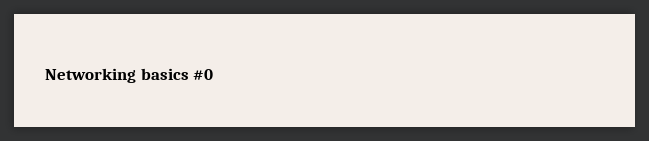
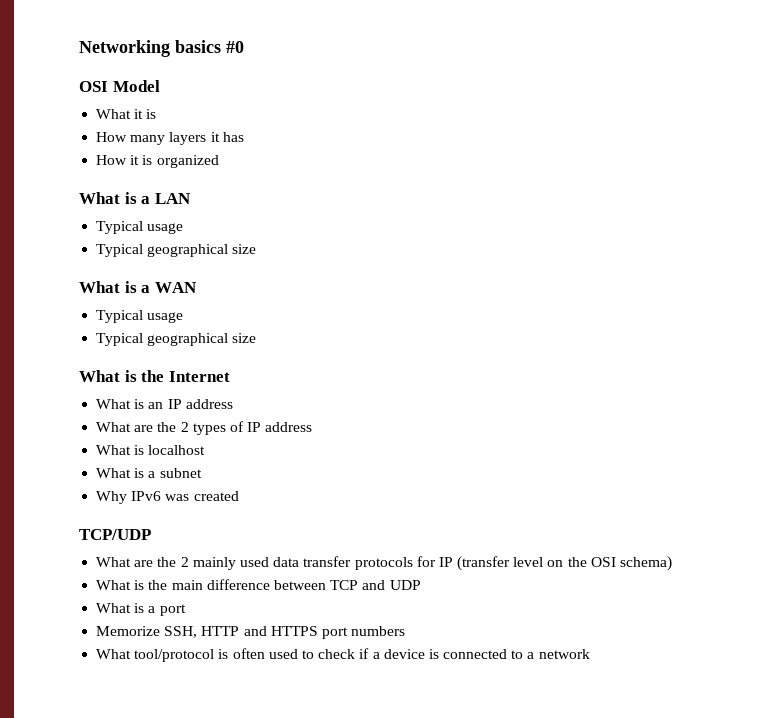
(214, 74) none -> [79,80,160,92] [96,109,157,119] [96,132,244,145] [96,155,219,168] [79,192,191,204] [96,221,184,234] [96,244,257,257] [79,281,197,293] [96,310,184,323] [96,333,257,346] [79,370,230,382] [96,399,233,409] [96,421,313,435] [96,445,206,455] [96,468,202,478] [96,491,239,504] [79,529,151,540] [96,556,673,571] [96,579,421,590] [96,603,186,616] [96,626,406,639] [96,648,590,662] // OSI Model // What it is // How many layers it has // How it is organized // What is a LAN // Typical usage // Typical geographical size // What is a WAN // Typical usage // Typical geographical size // What is the Internet // What is an IP address // What are the 2 types of IP address // What is localhost // What is a subnet // Why IPv6 was created // TCP/UDP // What are the 2 mainly used data transfer protocols for IP (transfer level on the OSI schema) // What is the main difference between TCP and UDP // What is a port // Memorize SSH, HTTP and HTTPS port numbers // What tool/protocol is often used to check if a device is connected to a network

